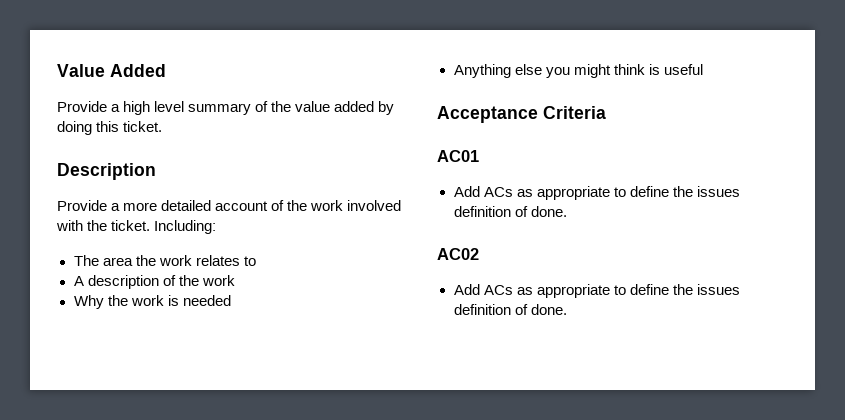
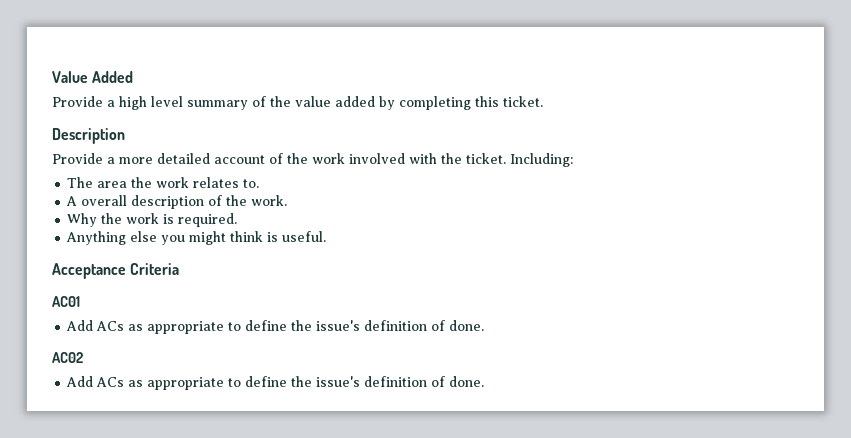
[57,121,92,135] doing -> [399,96,471,110] completing
[243,256,256,266] to -> [243,179,260,188] to.
(84, 281) none -> [81,195,128,206] overall
[201,275,235,286] work -> [251,195,288,206] work.
[182,295,231,306] needed -> [178,213,238,227] required.
[663,64,703,75] useful -> [282,231,327,242] useful.
[696,186,740,197] issues -> [316,320,361,331] issue's
[696,284,740,295] issues -> [316,376,361,387] issue's

